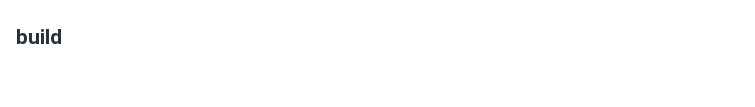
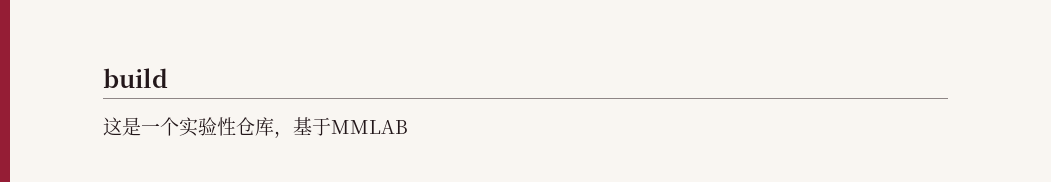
(62, 36) none -> [103,117,408,138] // 这是一个实验性仓库，基于MMLAB

